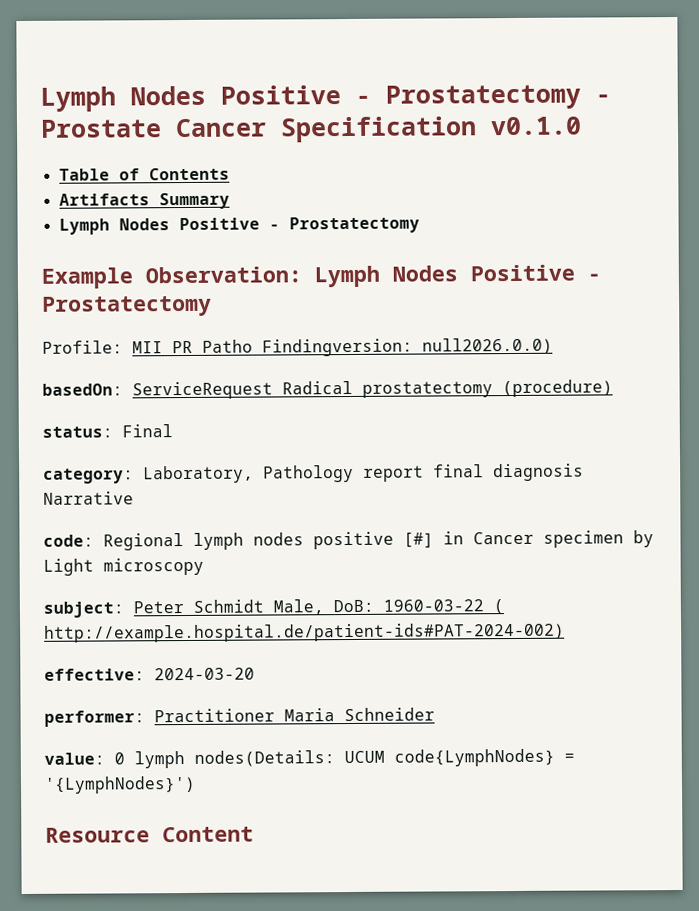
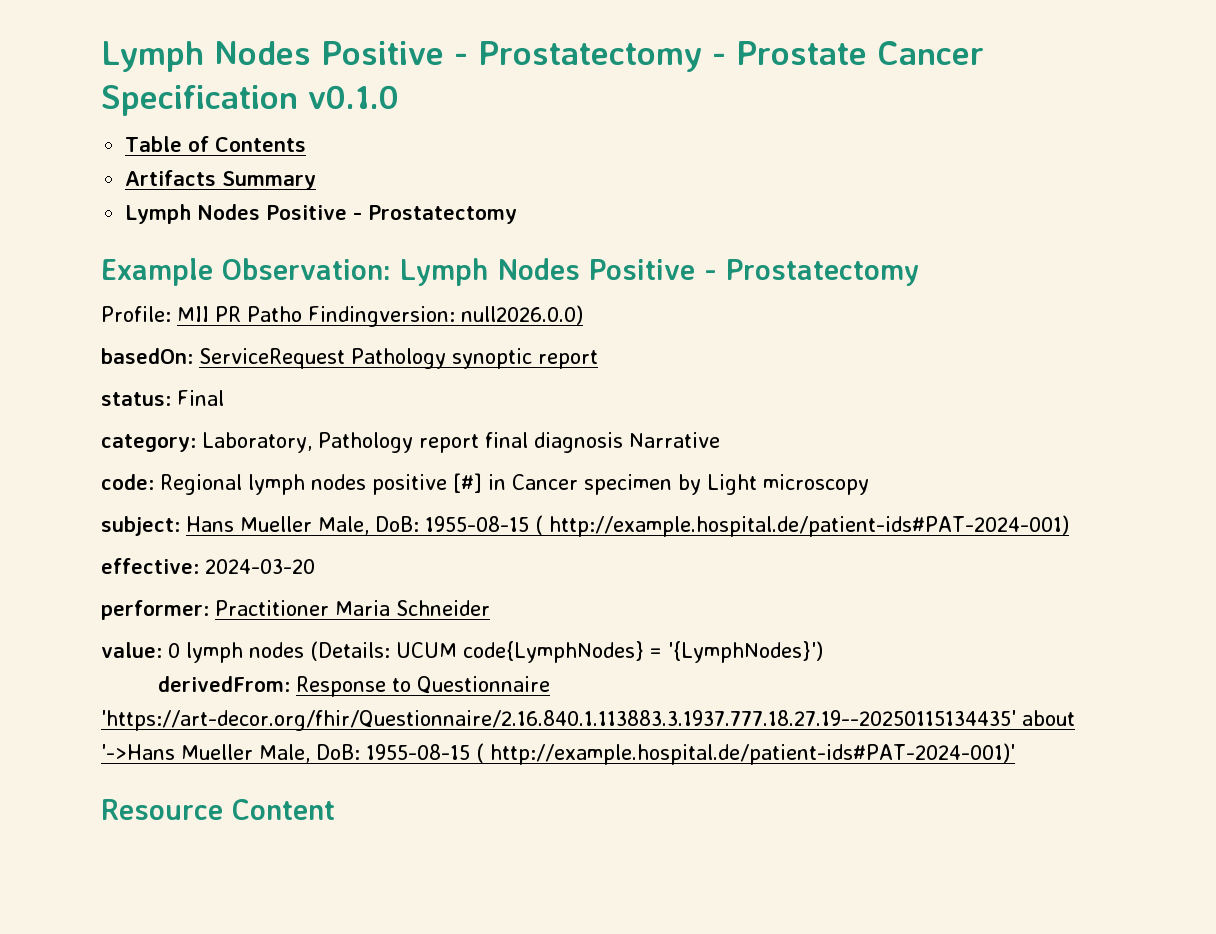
[282,379,613,398] Radical prostatectomy (procedure) -> [351,348,598,369] Pathology synoptic report
[133,599,504,615] [44,622,565,643] Peter Schmidt Male, DoB: 1960-03-22 ( http://example.hospital.de/patient-ids#PAT-2024-002) -> [186,515,1069,537] Hans Mueller Male, DoB: 1955-08-15 ( http://example.hospital.de/patient-ids#PAT-2024-001)
[194,750,335,767] nodes(Details: -> [249,641,390,661] nodes (Details:
(196, 784) none -> [157,676,550,697] [101,710,1075,731] [101,743,1015,765] // derivedFrom: Response to Questionnaire 'https://art-decor.org/fhir/Questionnaire/2.16.840.1.113883.3.1937.777.18.27.19--20250115134435' about '->Hans Mueller Male, DoB: 1955-08-15 ( http://example.hospital.de/patient-ids#PAT-2024-001)'

